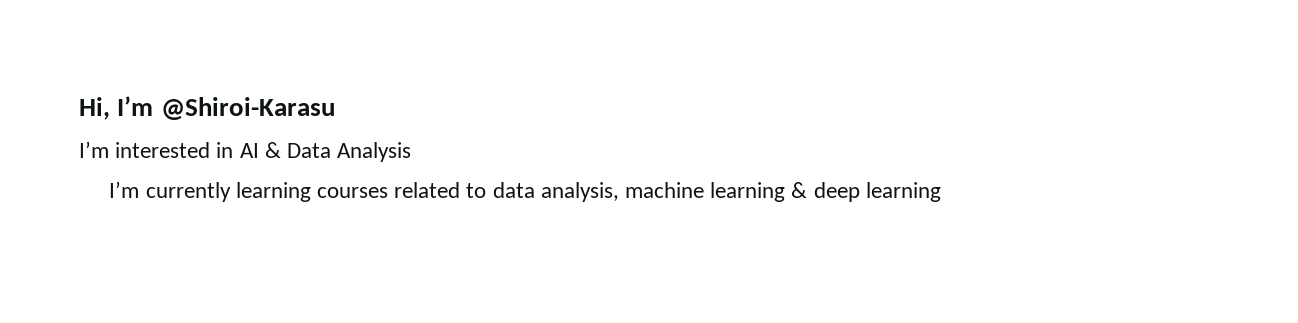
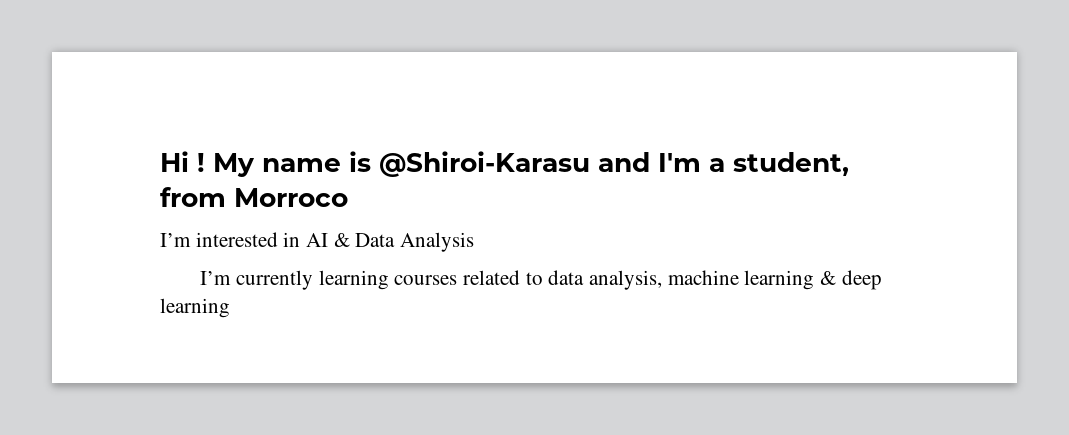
[79,96,335,120] Hi, I’m @Shiroi-Karasu -> [160,151,849,177] [160,187,348,207] Hi ! My name is @Shiroi-Karasu and I'm a student, from Morroco

